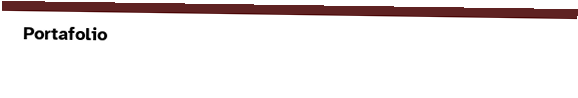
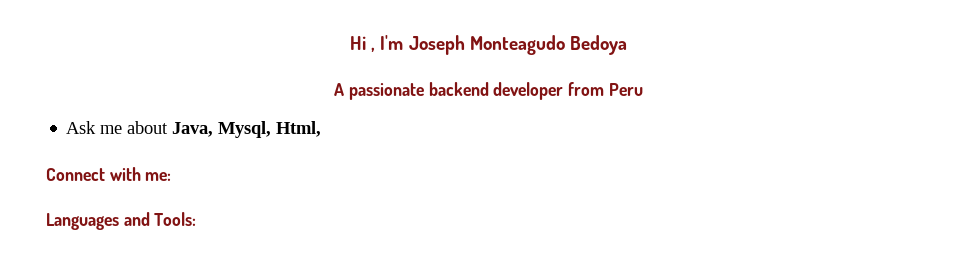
[23,26,108,41] Portafolio -> [350,35,627,55] [334,82,643,100] [66,121,322,138] [46,167,172,181] [46,212,197,230] Hi , I'm Joseph Monteagudo Bedoya // A passionate backend developer from Peru // Ask me about Java, Mysql, Html, // Connect with me: // Languages and Tools:

